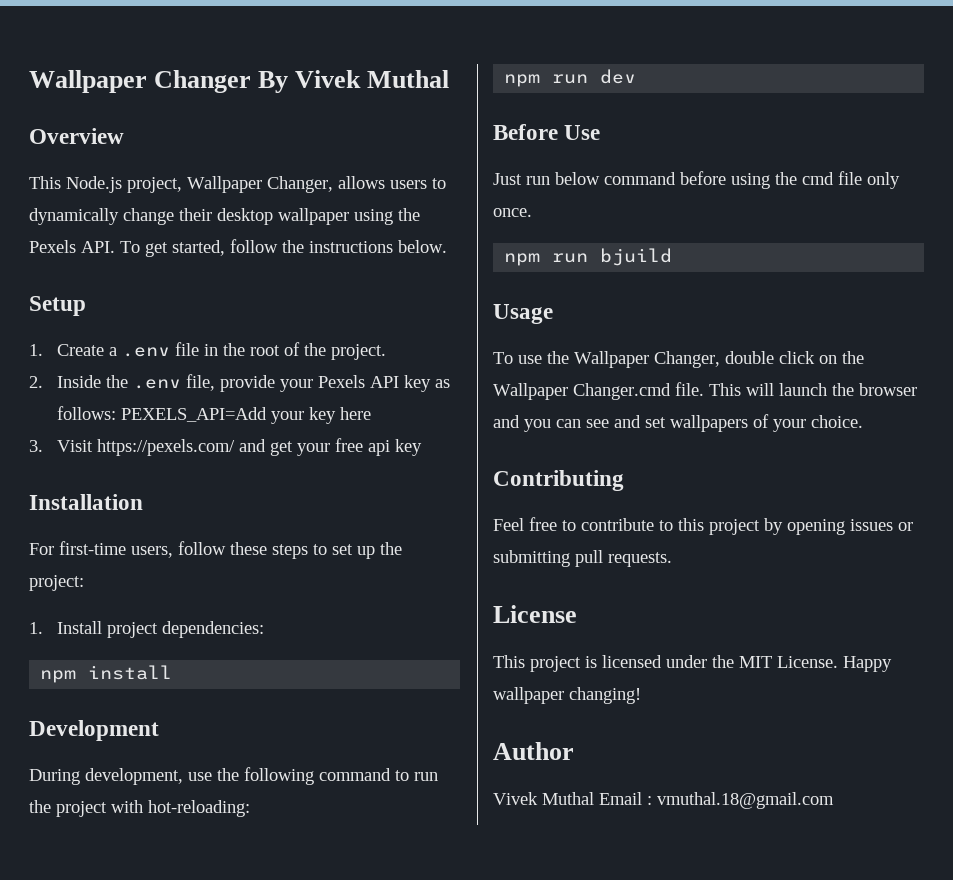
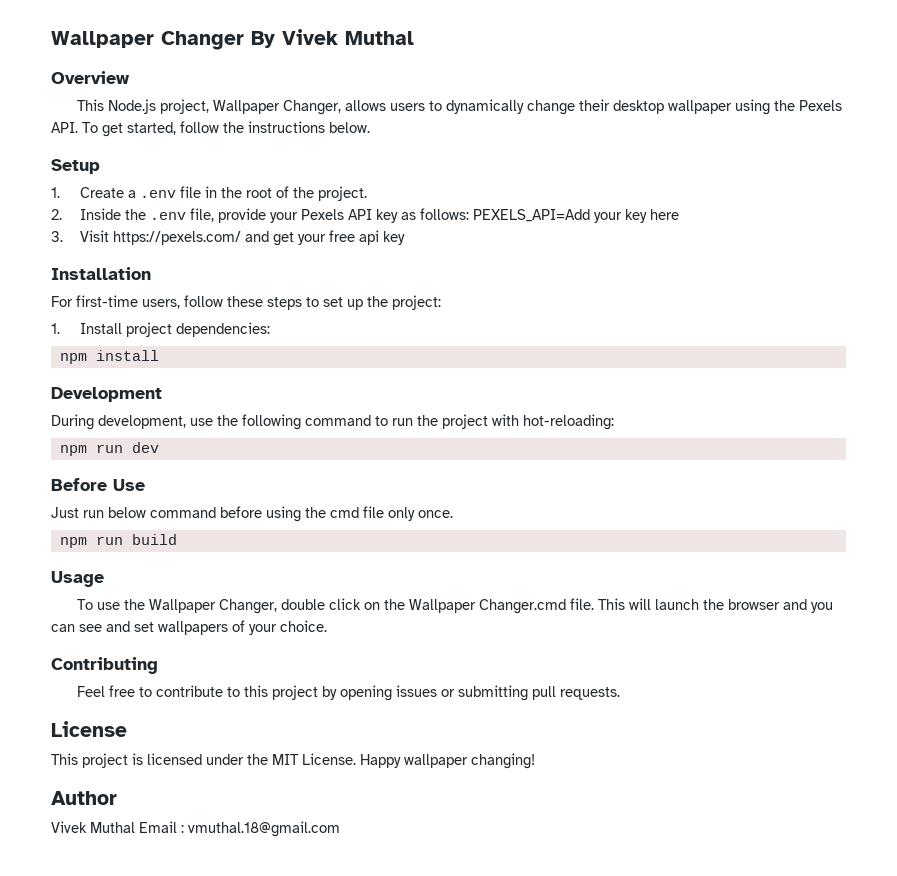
[600,248,673,266] bjuild -> [131,534,177,545] build

